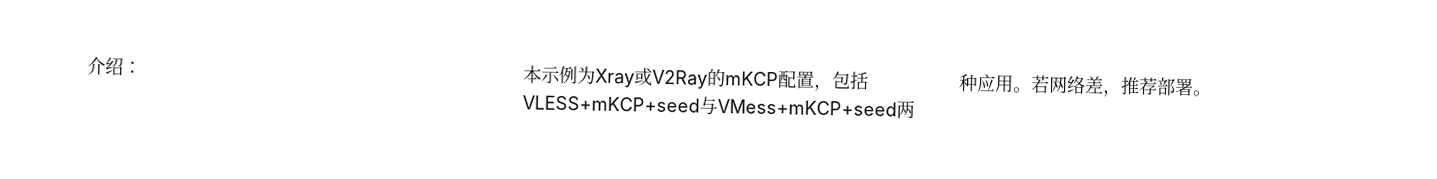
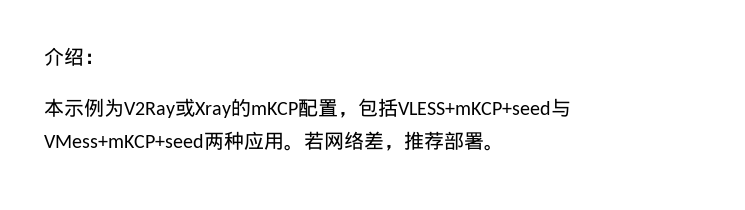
[595,67,708,89] Xray或V2Ray -> [124,98,231,118] V2Ray或Xray

